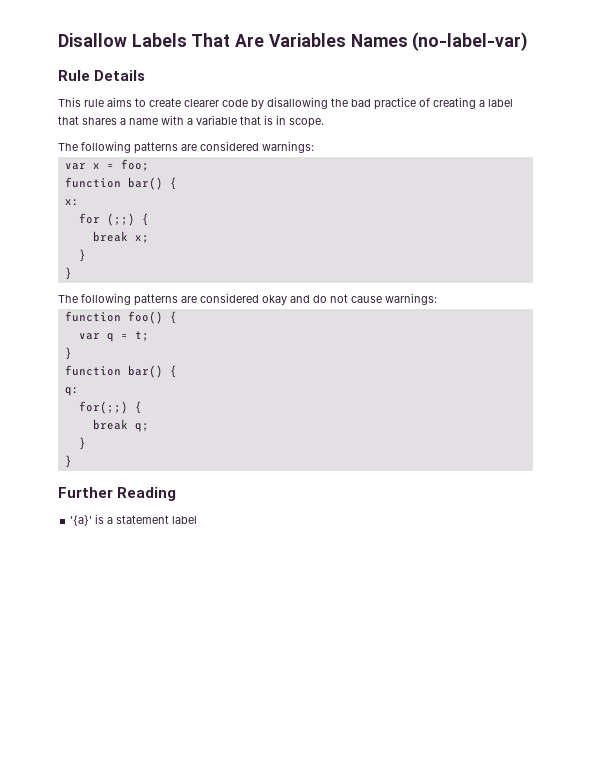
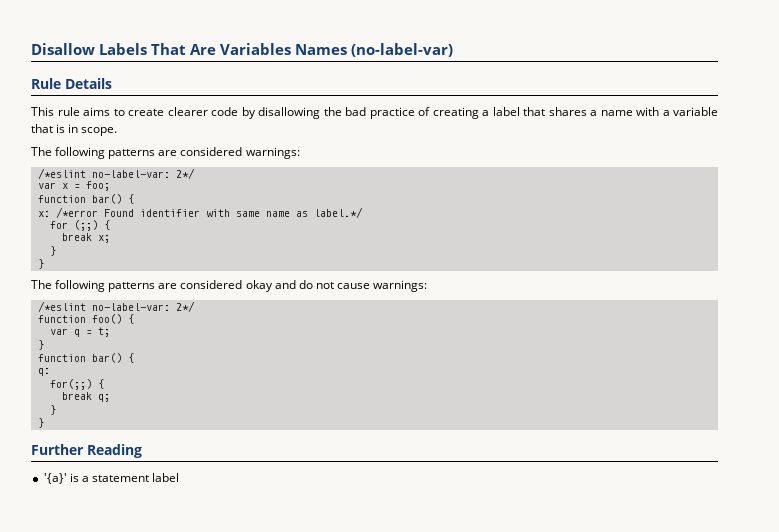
(314, 147) none -> [37,168,195,179] // /*eslint no-label-var: 2*/
(79, 202) none -> [55,207,363,218] /*error Found identifier with same name as label.*/
(437, 299) none -> [37,301,195,312] // /*eslint no-label-var: 2*/

